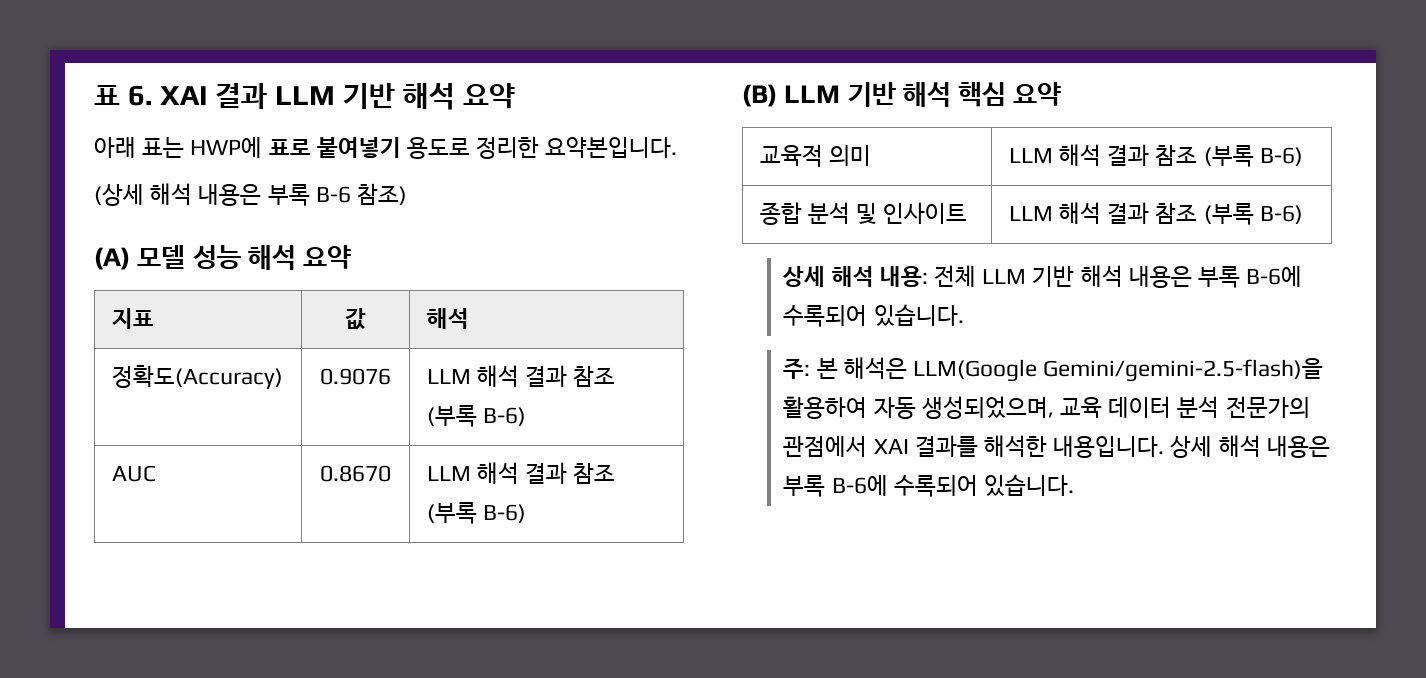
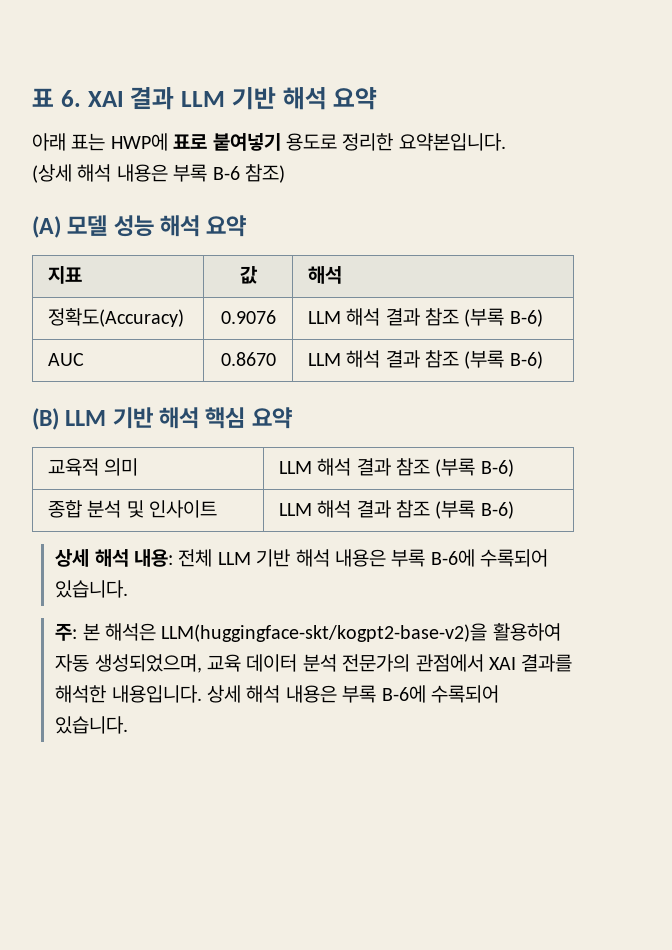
[913,358,1324,382] LLM(Google Gemini/gemini-2.5-flash)을 -> [161,623,488,642] LLM(huggingface-skt/kogpt2-base-v2)을

